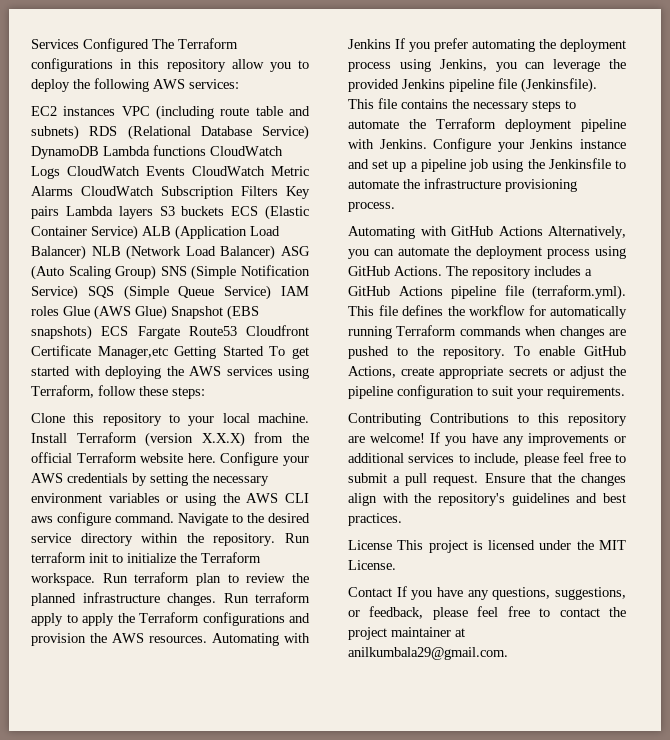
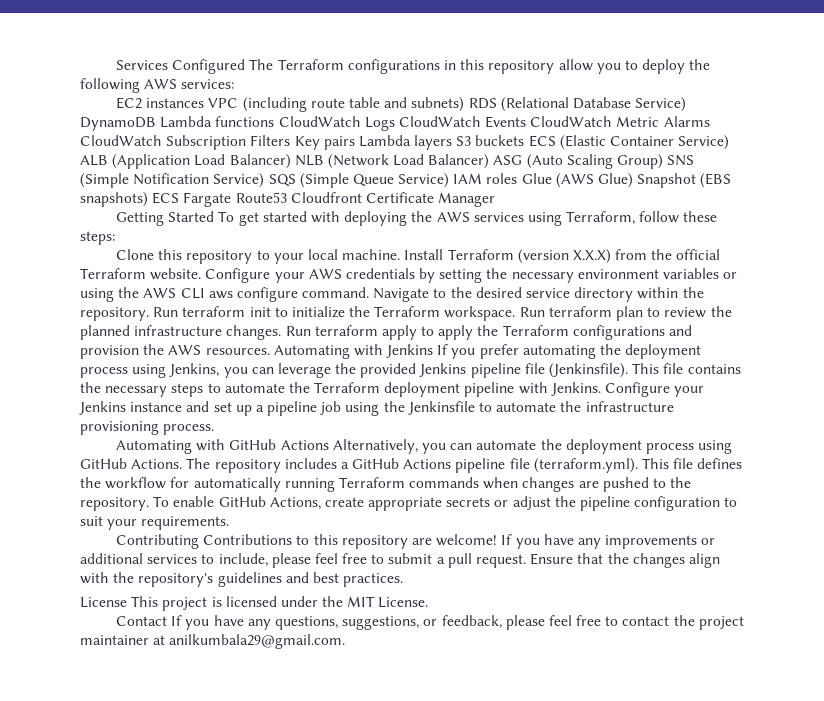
[97,346,168,359] Manager,etc -> [438,192,496,207] Manager //
[140,453,216,463] website here. -> [150,268,202,280] website.

